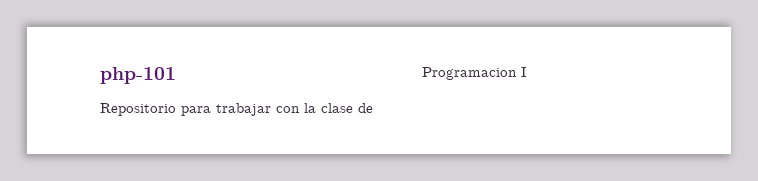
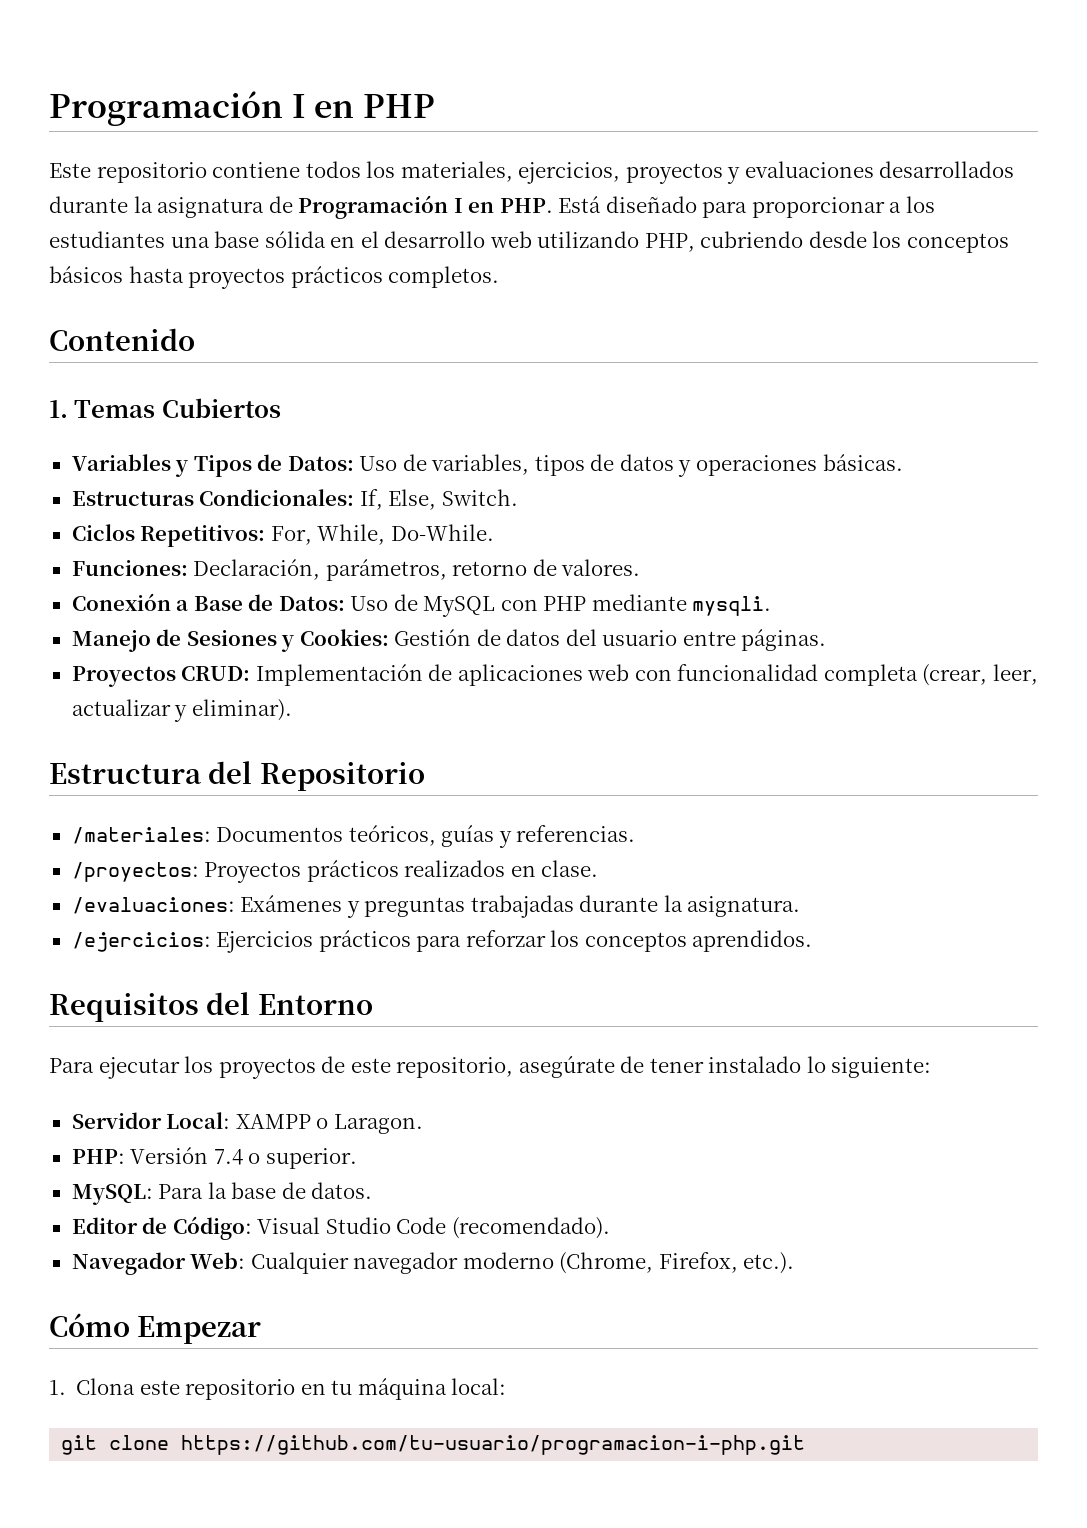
[100,67,176,84] [100,103,373,116] [422,67,526,80] php-101 // Repositorio para trabajar con la clase de Programacion I -> [49,91,435,126] [49,161,1015,184] [49,195,935,219] [49,231,1009,253] [49,266,500,289] [49,328,195,351] [49,398,281,418] [71,454,903,477] [71,489,518,510] [71,524,494,547] [71,559,641,581] [71,593,772,617] [71,629,827,652] [71,664,1038,687] [71,699,292,722] [49,761,425,791] [71,825,636,848] [71,860,599,883] [71,895,801,918] [71,930,813,953] [49,992,373,1022] [49,1055,932,1079] [71,1112,423,1134] [71,1147,357,1169] [71,1182,373,1205] [71,1216,610,1240] [71,1252,795,1275] [49,1313,262,1344] [49,1378,507,1400] [61,1435,806,1455] Programación I en PHP // Este repositorio contiene todos los materiales, ejercicios, proyectos y evaluaciones desarrollados durante la asignatura de Programación I en PHP. Está diseñado para proporcionar a los estudiantes una base sólida en el desarrollo web utilizando PHP, cubriendo desde los conceptos básicos hasta proyectos prácticos completos. // Contenido // 1. Temas Cubiertos // Variables y Tipos de Datos: Uso de variables, tipos de datos y operaciones básicas. // Estructuras Condicionales: If, Else, Switch. // Ciclos Repetitivos: For, While, Do-While. // Funciones: Declaración, parámetros, retorno de valores. // Conexión a Base de Datos: Uso de MySQL con PHP mediante mysqli. // Manejo de Sesiones y Cookies: Gestión de datos del usuario entre páginas. // Proyectos CRUD: Implementación de aplicaciones web con funcionalidad completa (crear, leer, actualizar y eliminar). // Estructura del Repositorio // /materiales: Documentos teóricos, guías y referencias. // /proyectos: Proyectos prácticos realizados en clase. // /evaluaciones: Exámenes y preguntas trabajadas durante la asignatura. // /ejercicios: Ejercicios prácticos para reforzar los conceptos aprendidos. // Requisitos del Entorno // Para ejecutar los proyectos de este repositorio, asegúrate de tener instalado lo siguiente: // Servidor Local: XAMPP o Laragon. // PHP: Versión 7.4 o superior. // MySQL: Para la base de datos. // Editor de Código: Visual Studio Code (recomendado). // Navegador Web: Cualquier navegador moderno (Chrome, Firefox, etc.). // Cómo Empezar // 1. Clona este repositorio en tu máquina local: // git clone https://github.com/tu-usuario/programacion-i-php.git

